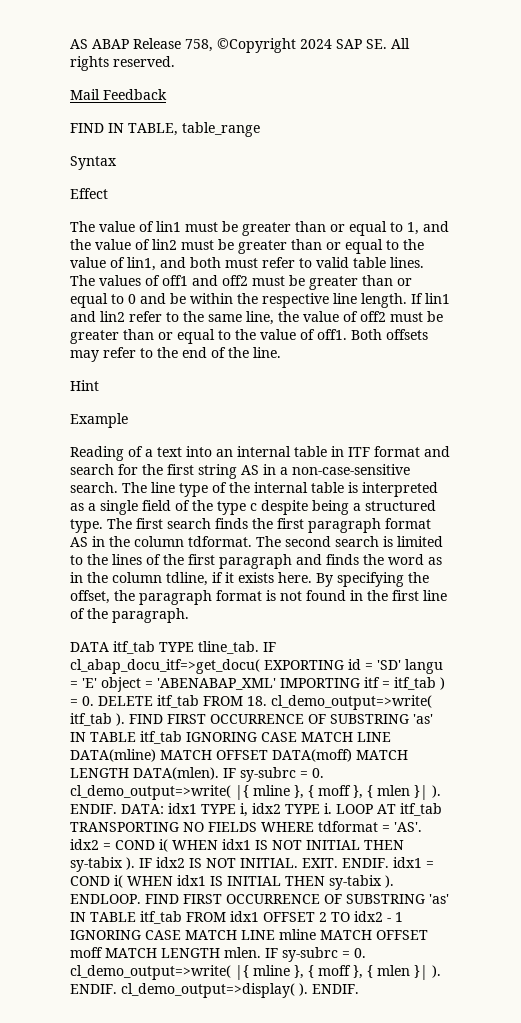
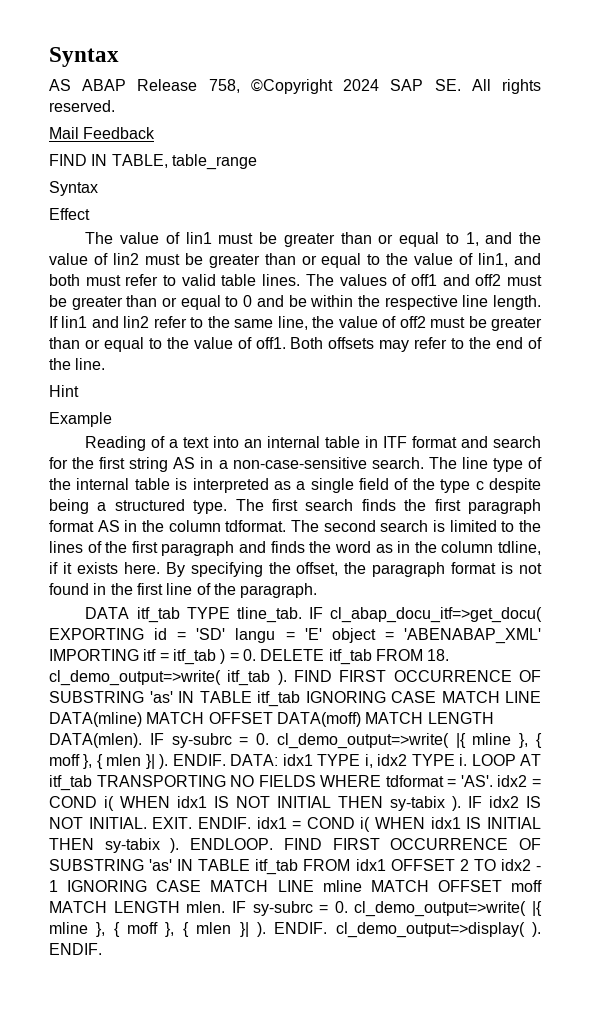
(70, 44) none -> [49,47,119,67] Syntax //

